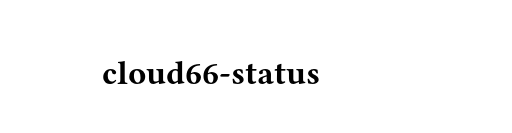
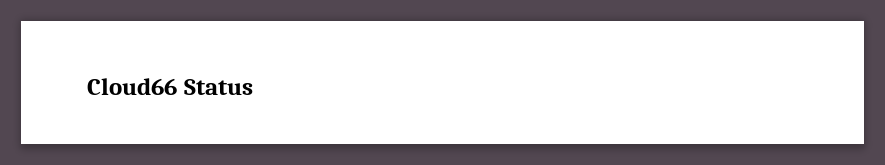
[102,61,320,84] cloud66-status -> [87,78,253,95] Cloud66 Status

